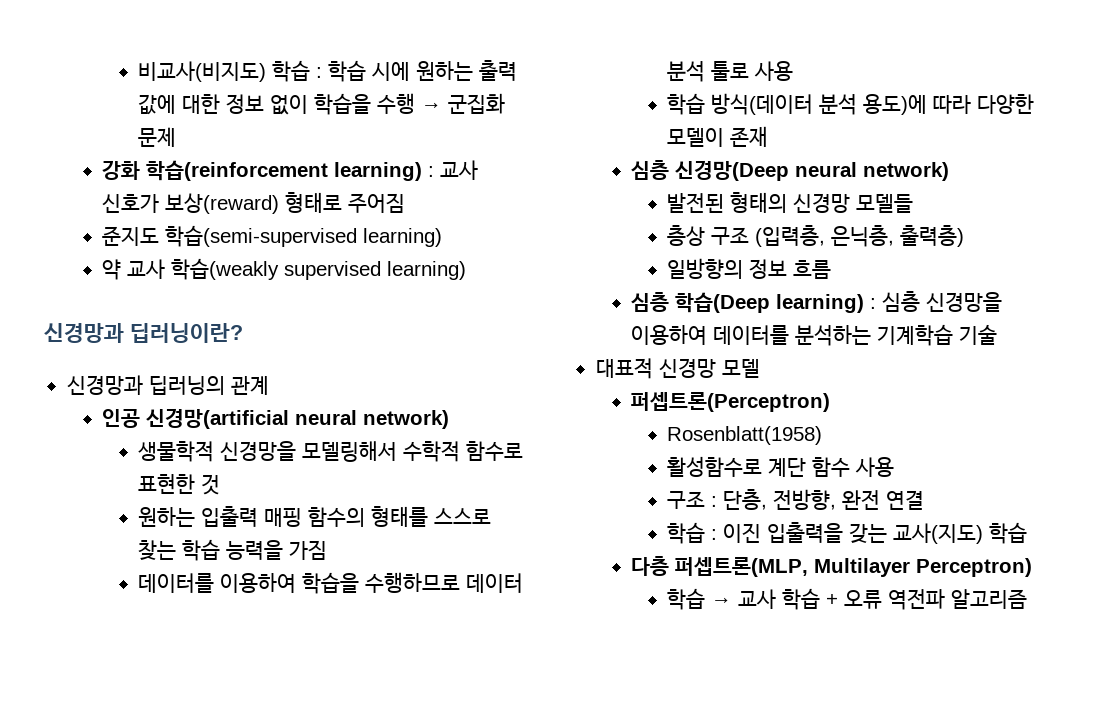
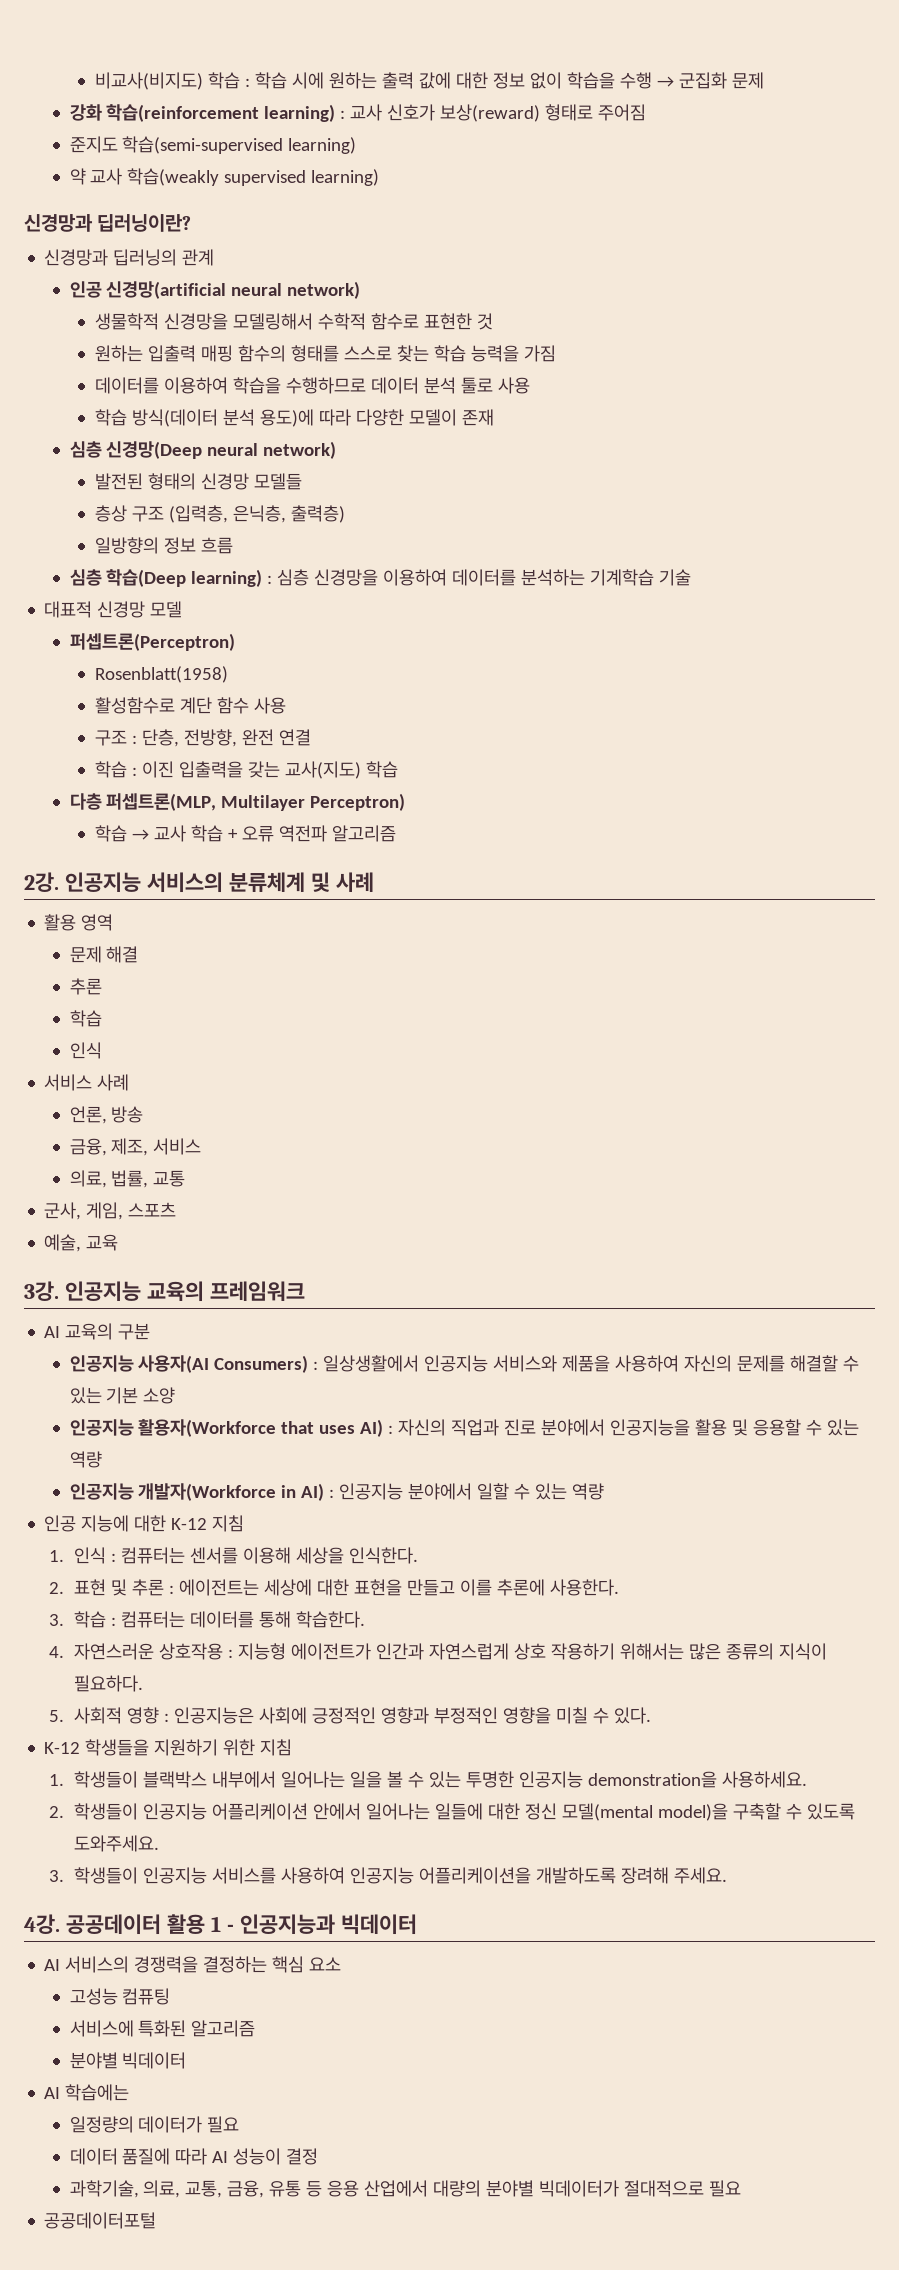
(1028, 599) none -> [24,872,374,893] [44,914,114,931] [69,946,139,963] [69,978,102,995] [69,1010,102,1027] [69,1042,102,1059] [44,1074,130,1091] [69,1106,144,1124] [69,1138,202,1156] [69,1170,186,1188] [44,1202,177,1220] [44,1234,119,1252] [24,1281,305,1302] [44,1323,151,1340] [69,1355,860,1373] [69,1387,176,1404] [69,1419,860,1437] [69,1451,102,1468] [69,1483,605,1501] [44,1515,245,1532] [49,1547,419,1564] [49,1579,620,1596] [49,1611,366,1628] [49,1643,828,1660] [74,1675,144,1692] [49,1707,652,1724] [44,1739,293,1756] [49,1771,808,1788] [49,1803,856,1821] [74,1835,160,1852] [49,1867,728,1884] [24,1914,417,1935] [44,1956,342,1973] [69,1988,171,2005] [69,2020,256,2037] [69,2052,187,2069] [44,2084,130,2101] [69,2116,240,2133] [69,2148,319,2165] [69,2180,742,2198] [44,2212,157,2229] // 2강. 인공지능 서비스의 분류체계 및 사례 // 활용 영역 // 문제 해결 // 추론 // 학습 // 인식 // 서비스 사례 // 언론, 방송 // 금융, 제조, 서비스 // 의료, 법률, 교통 // 군사, 게임, 스포츠 // 예술, 교육 // 3강. 인공지능 교육의 프레임워크 // AI 교육의 구분 // 인공지능 사용자(AI Consumers) : 일상생활에서 인공지능 서비스와 제품을 사용하여 자신의 문제를 해결할 수 있는 기본 소양 // 인공지능 활용자(Workforce that uses AI) : 자신의 직업과 진로 분야에서 인공지능을 활용 및 응용할 수 있는 역량 // 인공지능 개발자(Workforce in AI) : 인공지능 분야에서 일할 수 있는 역량 // 인공 지능에 대한 K-12 지침 // 1. 인식 : 컴퓨터는 센서를 이용해 세상을 인식한다. // 2. 표현 및 추론 : 에이전트는 세상에 대한 표현을 만들고 이를 추론에 사용한다. // 3. 학습 : 컴퓨터는 데이터를 통해 학습한다. // 4. 자연스러운 상호작용 : 지능형 에이전트가 인간과 자연스럽게 상호 작용하기 위해서는 많은 종류의 지식이 필요하다. // 5. 사회적 영향 : 인공지능은 사회에 긍정적인 영향과 부정적인 영향을 미칠 수 있다. // K-12 학생들을 지원하기 위한 지침 // 1. 학생들이 블랙박스 내부에서 일어나는 일을 볼 수 있는 투명한 인공지능 demonstration을 사용하세요. // 2. 학생들이 인공지능 어플리케이션 안에서 일어나는 일들에 대한 정신 모델(mental model)을 구축할 수 있도록 도와주세요. // 3. 학생들이 인공지능 서비스를 사용하여 인공지능 어플리케이션을 개발하도록 장려해 주세요. // 4강. 공공데이터 활용 1 - 인공지능과 빅데이터 // AI 서비스의 경쟁력을 결정하는 핵심 요소 // 고성능 컴퓨팅 // 서비스에 특화된 알고리즘 // 분야별 빅데이터 // AI 학습에는 // 일정량의 데이터가 필요 // 데이터 품질에 따라 AI 성능이 결정 // 과학기술, 의료, 교통, 금융, 유통 등 응용 산업에서 대량의 분야별 빅데이터가 절대적으로 필요 // 공공데이터포털

